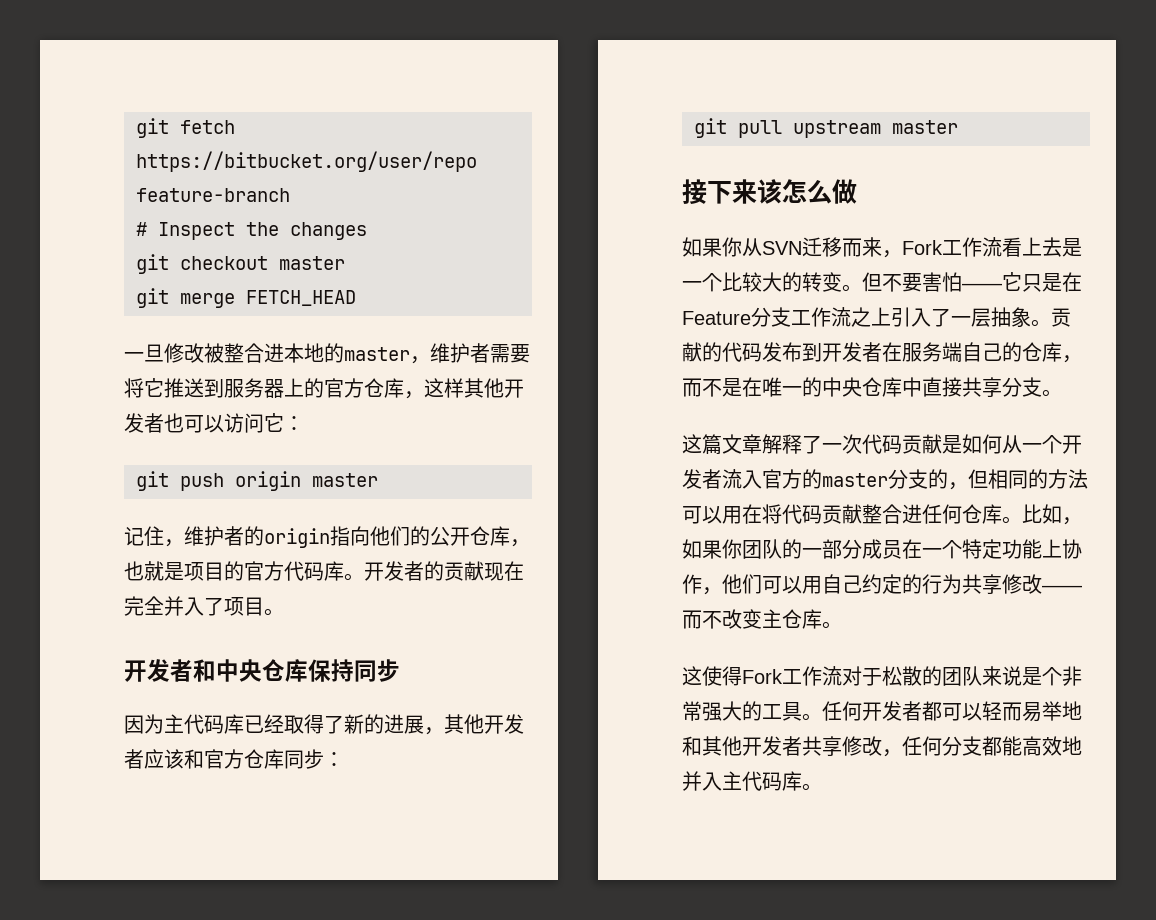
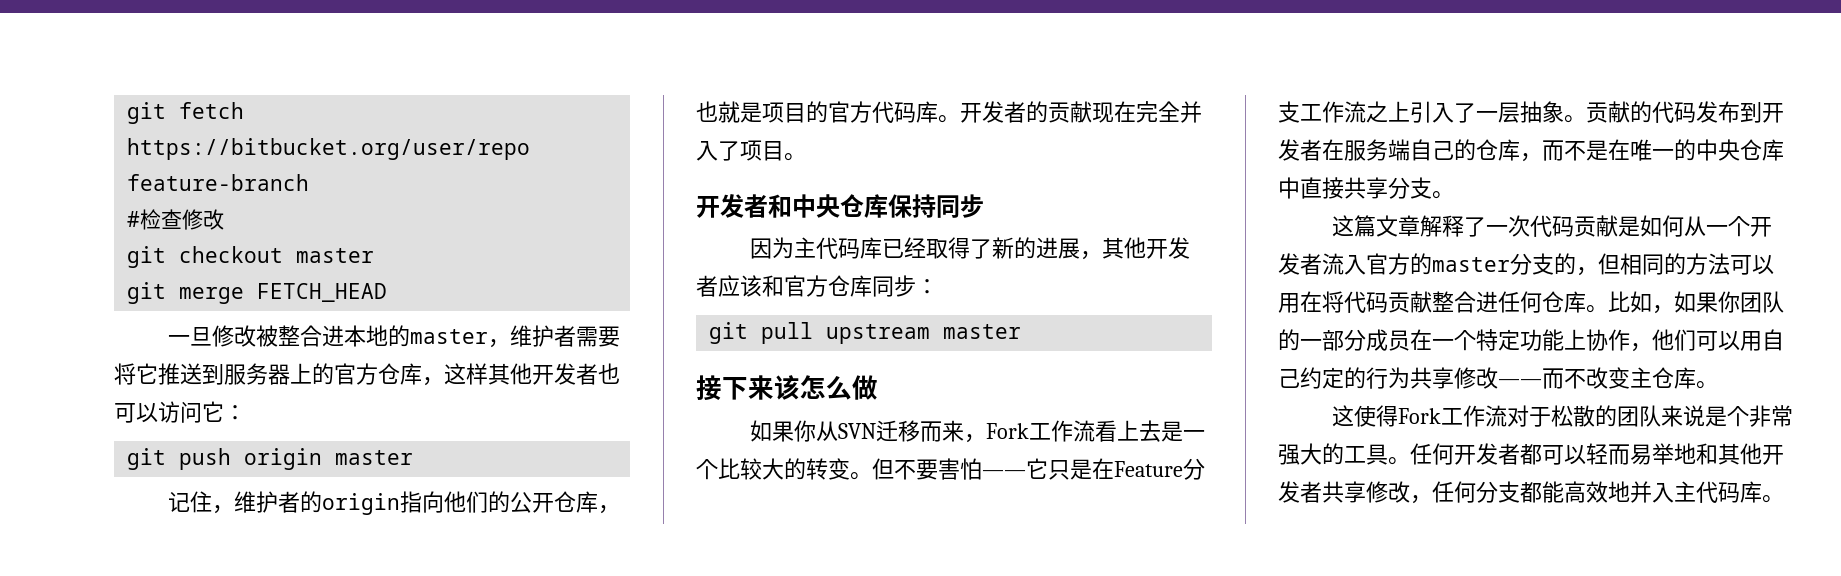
[158,222,367,240] Inspect the changes -> [140,209,225,230] 检查修改

